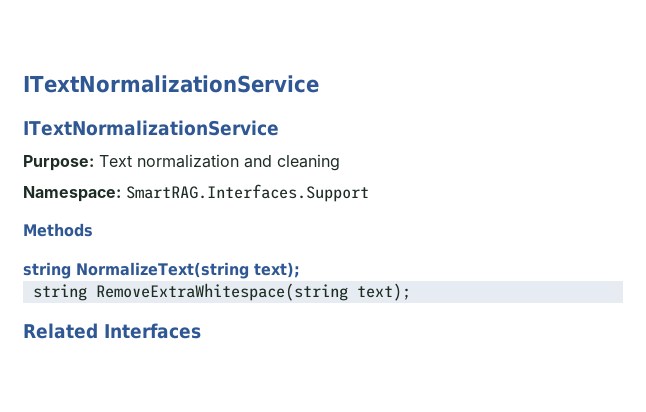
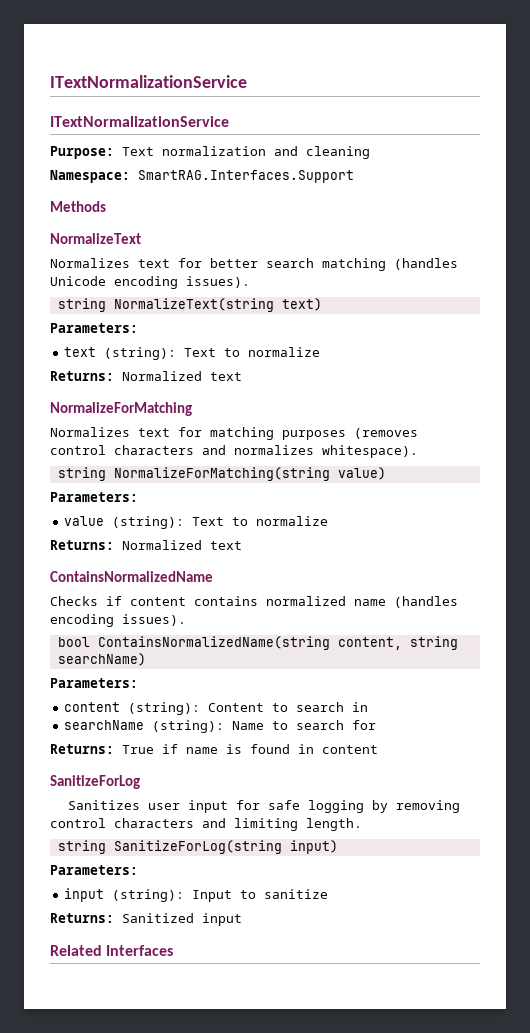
[23,262,300,279] [32,283,411,301] string NormalizeText(string text); // string RemoveExtraWhitespace(string text); -> [50,233,141,244] [50,258,458,271] [50,276,250,289] [57,298,322,312] [50,323,138,333] [64,347,321,360] [50,371,242,381] [50,402,192,416] [50,427,418,440] [50,445,418,458] [57,467,386,481] [50,492,138,502] [64,516,329,529] [50,540,242,550] [50,571,213,582] [50,596,458,608] [50,614,186,627] [57,636,458,650] [57,653,146,666] [50,678,138,688] [64,702,369,715] [64,720,377,733] [50,744,378,754] [50,775,140,789] [67,800,460,813] [50,818,362,831] [57,840,338,854] [50,865,138,875] [64,888,329,902] [50,913,242,926] NormalizeText // Normalizes text for better search matching (handles Unicode encoding issues). // string NormalizeText(string text) // Parameters: // text (string): Text to normalize // Returns: Normalized text // NormalizeForMatching // Normalizes text for matching purposes (removes control characters and normalizes whitespace). // string NormalizeForMatching(string value) // Parameters: // value (string): Text to normalize // Returns: Normalized text // ContainsNormalizedName // Checks if content contains normalized name (handles encoding issues). // bool ContainsNormalizedName(string content, string searchName) // Parameters: // content (string): Content to search in // searchName (string): Name to search for // Returns: True if name is found in content // SanitizeForLog // Sanitizes user input for safe logging by removing control characters and limiting length. // string SanitizeForLog(string input) // Parameters: // input (string): Input to sanitize // Returns: Sanitized input

